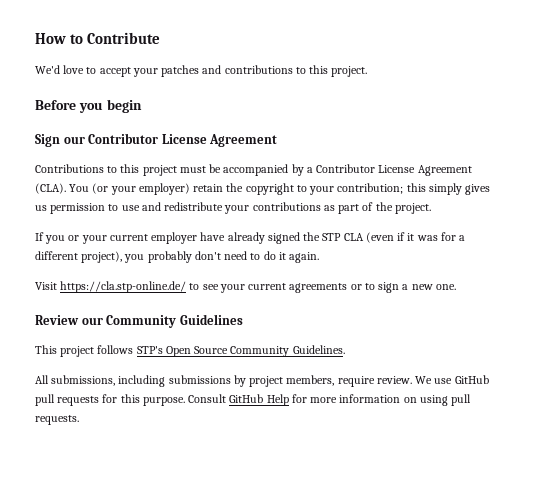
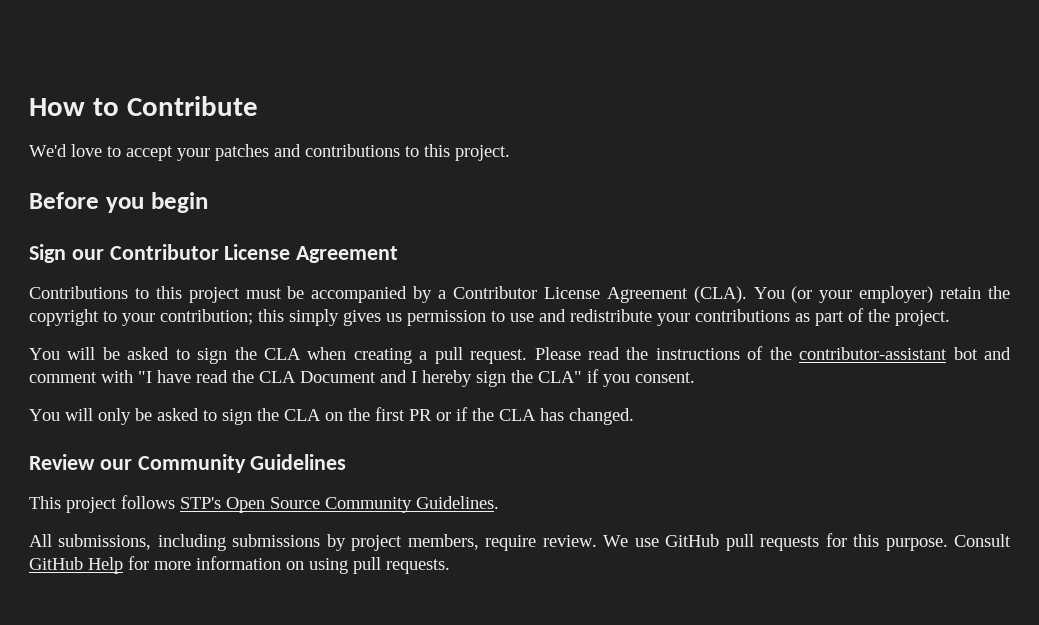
[35,232,466,244] [35,251,320,263] [35,281,456,293] If you or your current employer have already signed the STP CLA (even if it was for a different project), you probably don't need to do it again. // Visit https://cla.stp-online.de/ to see your current agreements or to sign a new one. -> [29,346,1012,364] [29,369,695,387] [29,407,634,425] You will be asked to sign the CLA when creating a pull request. Please read the instructions of the contributor-assistant bot and comment with "I have read the CLA Document and I hereby sign the CLA" if you consent. // You will only be asked to sign the CLA on the first PR or if the CLA has changed.

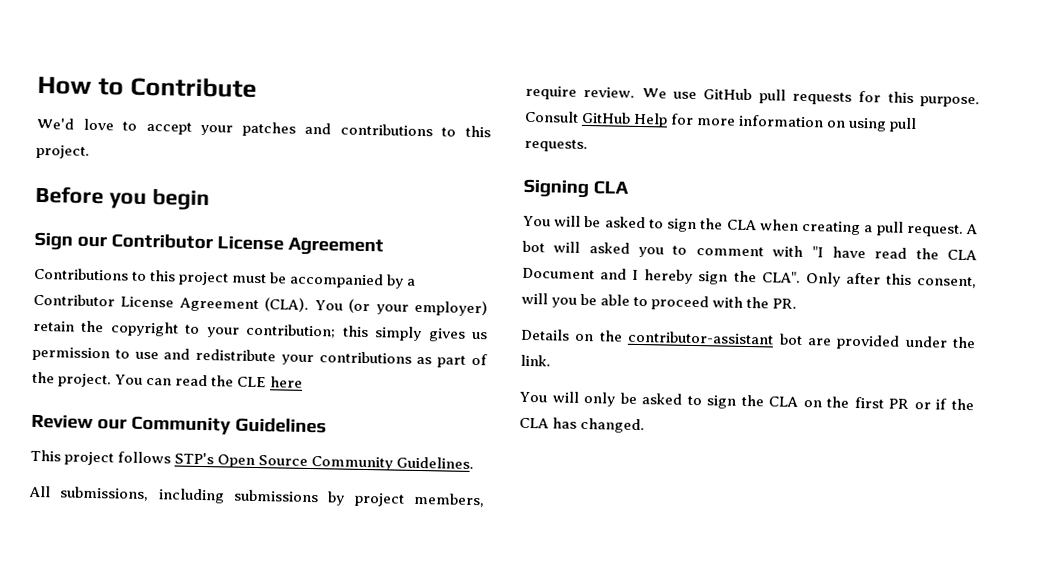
[29,346,1012,364] [29,369,695,387] [29,407,634,425] // You will be asked to sign the CLA when creating a pull request. Please read the instructions of the contributor-assistant bot and comment with "I have read the CLA Document and I hereby sign the CLA" if you consent. // You will only be asked to sign the CLA on the first PR or if the CLA has changed. -> [115,374,304,388] You can read the CLE here
(450, 566) none -> [523,178,629,199] [523,215,978,237] [522,240,977,261] [522,267,977,289] [521,292,798,311] [520,328,976,350] [520,354,551,367] [519,391,975,411] [519,417,646,434] // Signing CLA // You will be asked to sign the CLA when creating a pull request. A bot will asked you to comment with "I have read the CLA Document and I hereby sign the CLA". Only after this consent, will you be able to proceed with the PR. // Details on the contributor-assistant bot are provided under the link. // You will only be asked to sign the CLA on the first PR or if the CLA has changed.

